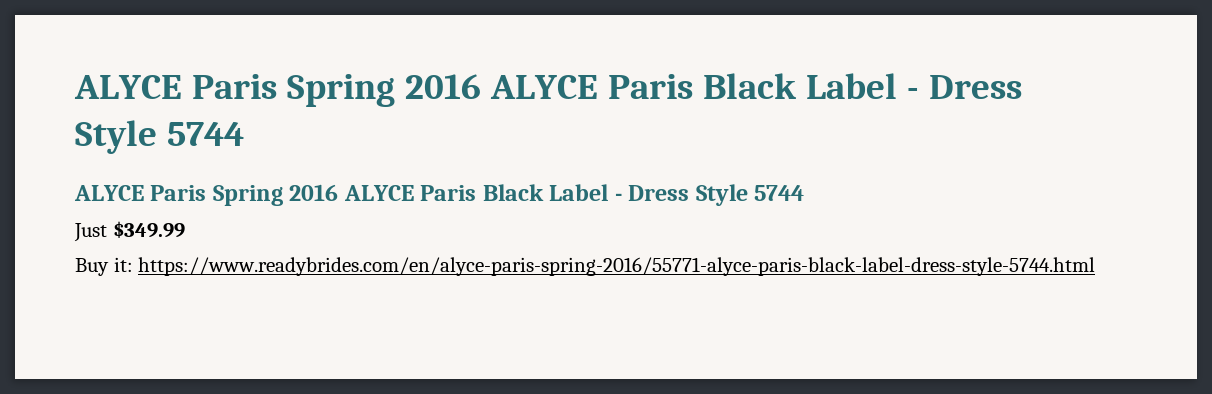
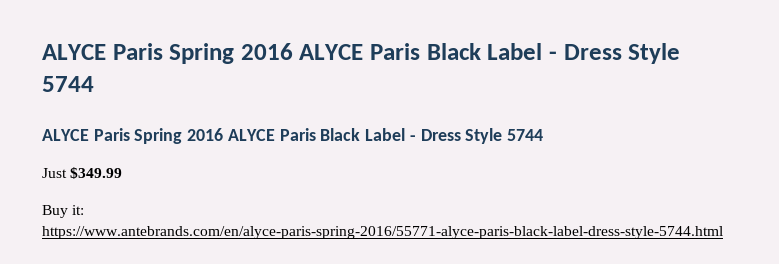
[138,257,1096,276] https://www.readybrides.com/en/alyce-paris-spring-2016/55771-alyce-paris-black-label-dress-style-5744.html -> [42,226,723,239] https://www.antebrands.com/en/alyce-paris-spring-2016/55771-alyce-paris-black-label-dress-style-5744.html

